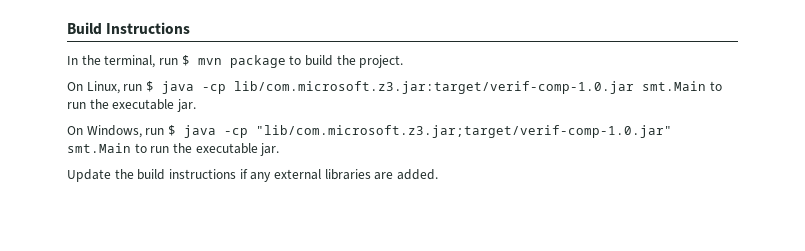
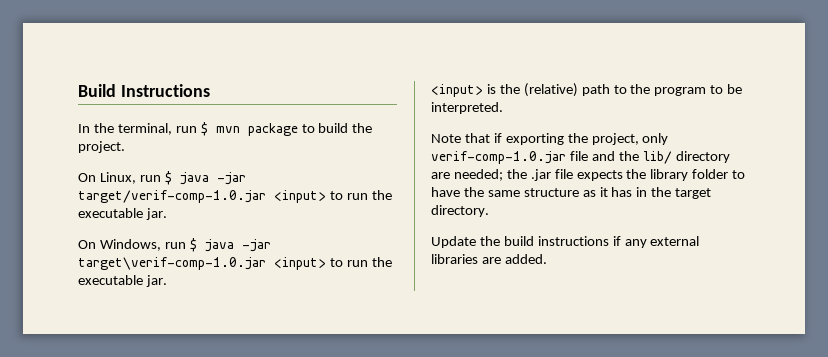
[201,81,706,94] -cp lib/com.microsoft.z3.jar:target/verif-comp-1.0.jar smt.Main -> [216,172,246,185] [78,190,326,203] -jar target/verif-comp-1.0.jar <input>
[223,125,672,138] [67,143,280,156] -cp "lib/com.microsoft.z3.jar;target/verif-comp-1.0.jar" smt.Main to run the executable jar. -> [241,239,271,252] [78,257,392,270] [78,275,167,287] [431,83,743,97] [431,102,503,114] [431,133,669,145] [431,151,730,164] [431,169,746,181] [431,187,712,199] [431,205,489,217] -jar target\verif-comp-1.0.jar <input> to run the executable jar. // <input> is the (relative) path to the program to be interpreted. // Note that if exporting the project, only verif-comp-1.0.jar file and the lib/ directory are needed; the .jar file expects the library folder to have the same structure as it has in the target directory.

